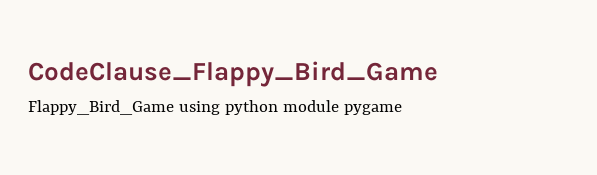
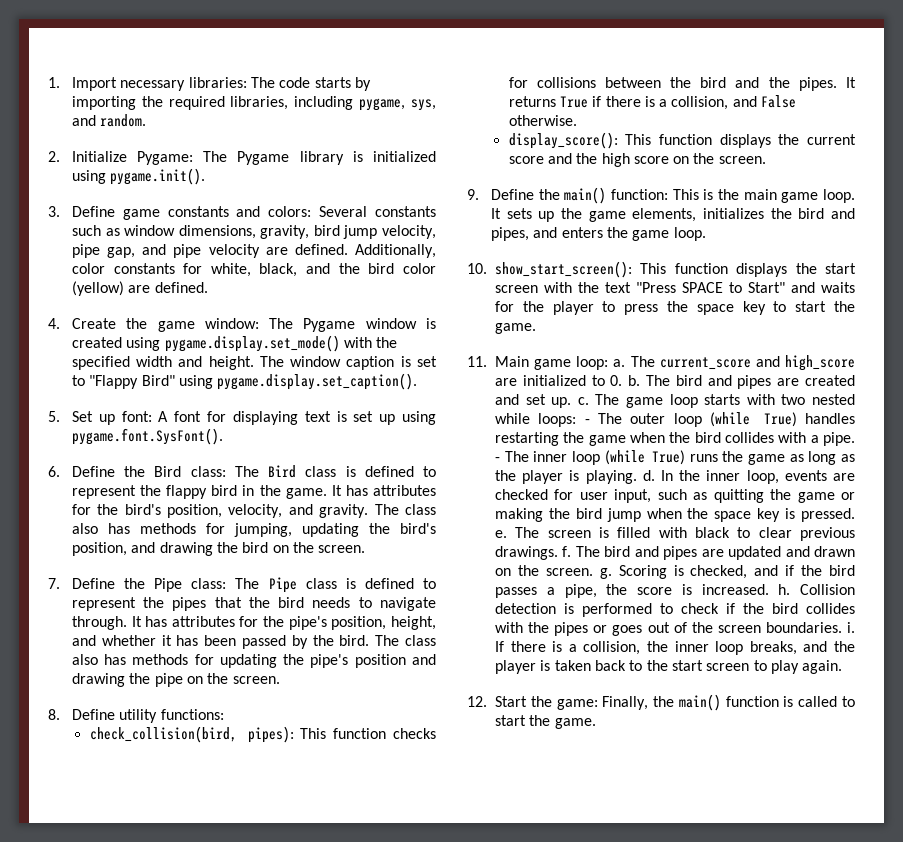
[28,61,438,87] [28,100,402,115] CodeClause_Flappy_Bird_Game // Flappy_Bird_Game using python module pygame -> [48,77,371,91] [71,96,436,111] [71,114,147,127] [48,151,437,165] [71,168,206,185] [48,206,437,220] [71,225,436,239] [71,244,436,258] [71,263,437,277] [71,281,208,296] [48,318,436,332] [71,335,398,352] [71,356,438,370] [71,373,418,390] [48,411,436,425] [71,428,223,445] [48,465,436,478] [71,485,437,499] [71,504,437,518] [71,523,436,537] [71,542,366,556] [48,577,437,593] [71,597,437,611] [71,616,437,630] [71,635,436,649] [71,654,437,668] [71,673,280,687] [48,709,224,723] [89,726,436,743] [508,77,856,91] [508,95,797,110] [508,115,577,126] [508,132,856,149] [508,153,766,167] [467,187,855,204] [490,208,855,222] [490,227,706,241] [467,261,856,278] [495,282,855,293] [495,301,856,315] [495,323,536,334] [467,355,855,371] [495,375,856,389] [495,394,855,408] [495,412,855,427] [495,432,855,446] [495,450,855,465] [495,470,855,484] [495,489,856,503] [495,508,855,522] [495,527,855,541] [495,546,856,560] [495,565,855,579] [495,584,855,598] [495,603,855,617] [495,622,855,636] [495,641,855,655] [495,660,843,674] [467,694,855,711] [495,715,596,729] 1. Import necessary libraries: The code starts by importing the required libraries, including pygame, sys, and random. // 2. Initialize Pygame: The Pygame library is initialized using pygame.init(). // 3. Define game constants and colors: Several constants such as window dimensions, gravity, bird jump velocity, pipe gap, and pipe velocity are defined. Additionally, color constants for white, black, and the bird color (yellow) are defined. // 4. Create the game window: The Pygame window is created using pygame.display.set_mode() with the specified width and height. The window caption is set to "Flappy Bird" using pygame.display.set_caption(). // 5. Set up font: A font for displaying text is set up using pygame.font.SysFont(). // 6. Define the Bird class: The Bird class is defined to represent the flappy bird in the game. It has attributes for the bird's position, velocity, and gravity. The class also has methods for jumping, updating the bird's position, and drawing the bird on the screen. // 7. Define the Pipe class: The Pipe class is defined to represent the pipes that the bird needs to navigate through. It has attributes for the pipe's position, height, and whether it has been passed by the bird. The class also has methods for updating the pipe's position and drawing the pipe on the screen. // 8. Define utility functions: // check_collision(bird, pipes): This function checks for collisions between the bird and the pipes. It returns True if there is a collision, and False otherwise. // display_score(): This function displays the current score and the high score on the screen. // 9. Define the main() function: This is the main game loop. It sets up the game elements, initializes the bird and pipes, and enters the game loop. // 10. show_start_screen(): This function displays the start screen with the text "Press SPACE to Start" and waits for the player to press the space key to start the game. // 11. Main game loop: a. The current_score and high_score are initialized to 0. b. The bird and pipes are created and set up. c. The game loop starts with two nested while loops: - The outer loop (while True) handles restarting the game when the bird collides with a pipe. - The inner loop (while True) runs the game as long as the player is playing. d. In the inner loop, events are checked for user input, such as quitting the game or making the bird jump when the space key is pressed. e. The screen is filled with black to clear previous drawings. f. The bird and pipes are updated and drawn on the screen. g. Scoring is checked, and if the bird passes a pipe, the score is increased. h. Collision detection is performed to check if the bird collides with the pipes or goes out of the screen boundaries. i. If there is a collision, the inner loop breaks, and the player is taken back to the start screen to play again. // 12. Start the game: Finally, the main() function is called to start the game.

